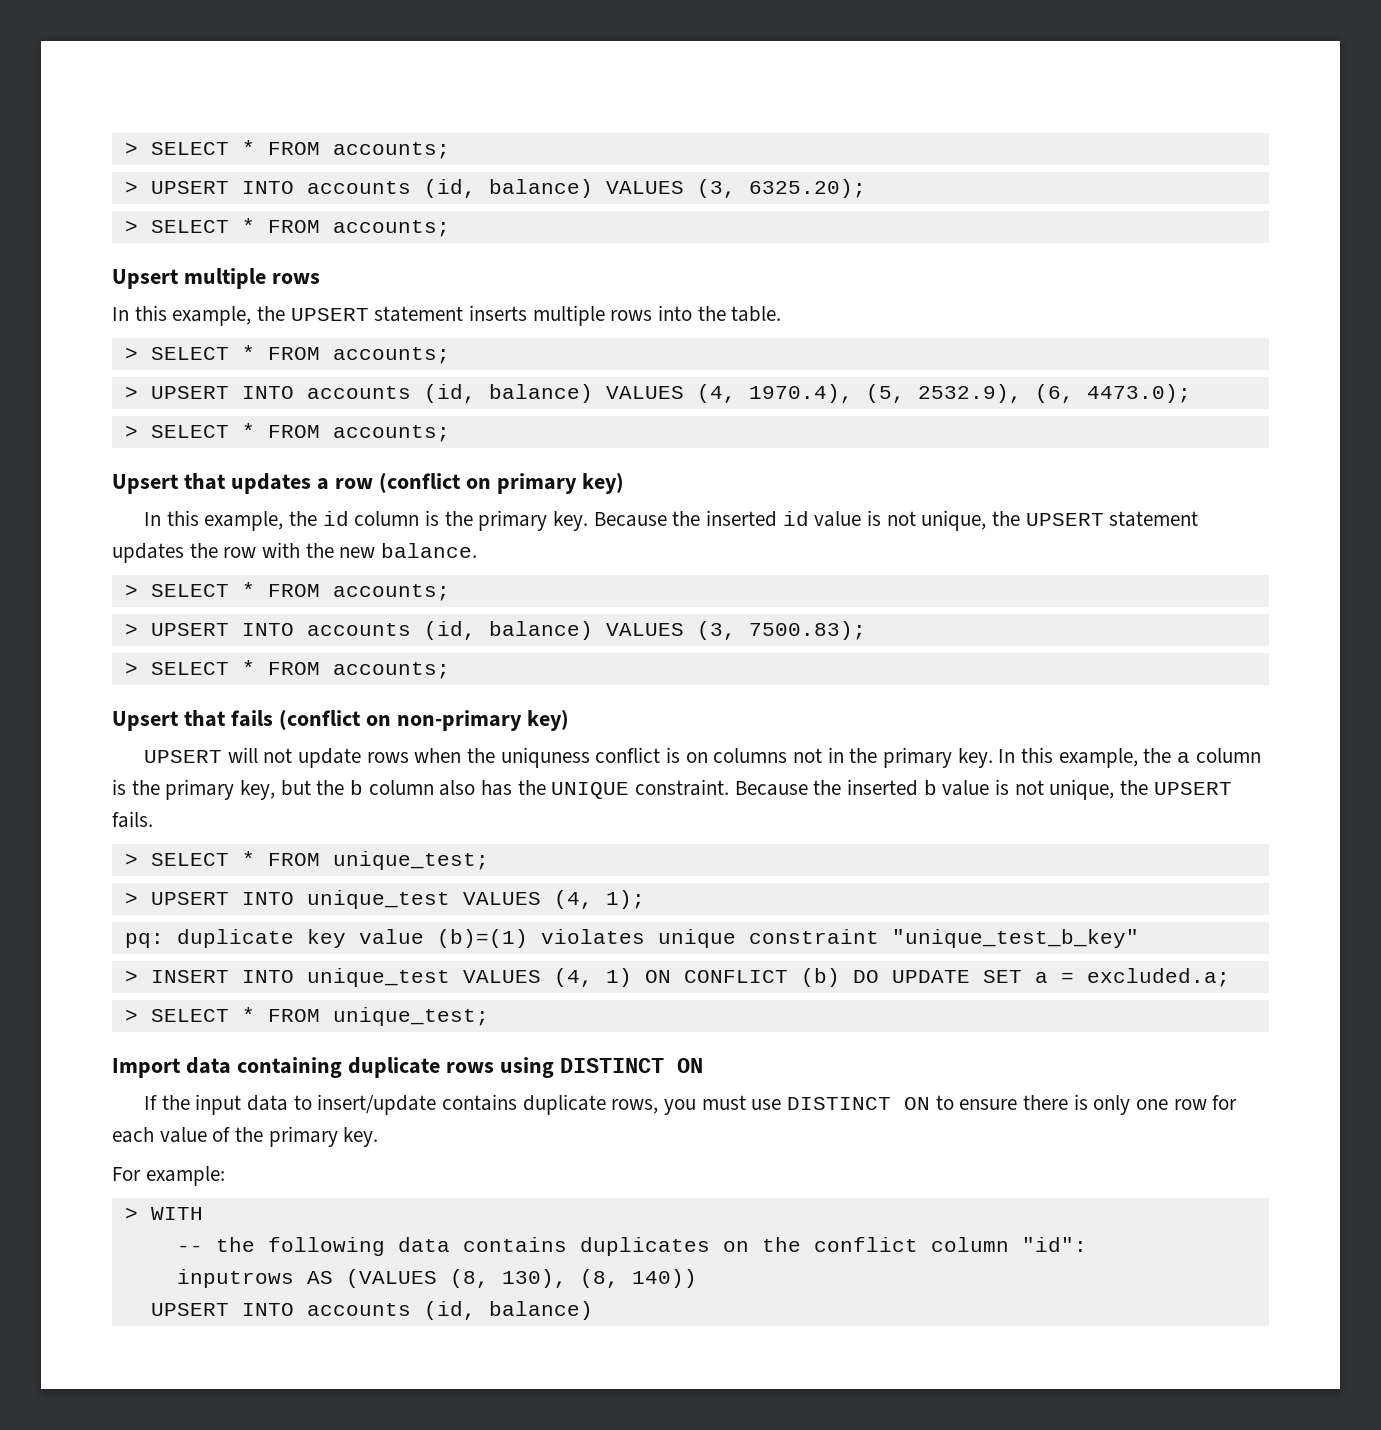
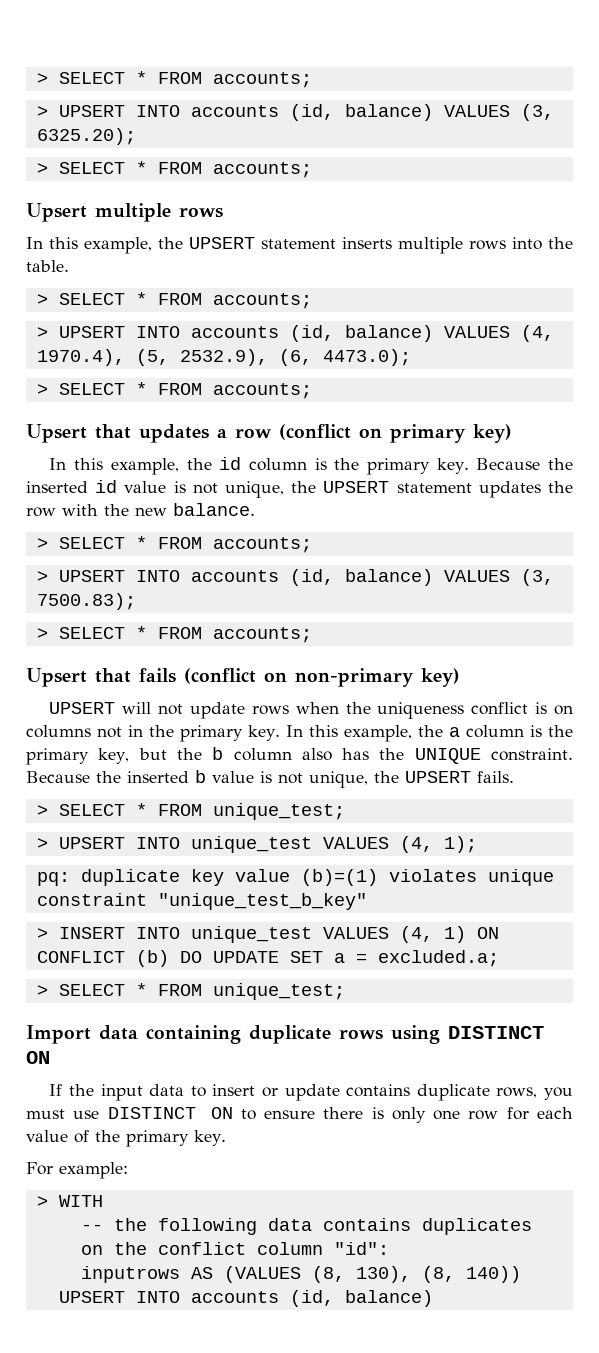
[500,747,590,768] uniquness -> [377,702,465,719] uniqueness
[317,1094,437,1115] insert/update -> [212,1084,340,1101] insert or update

